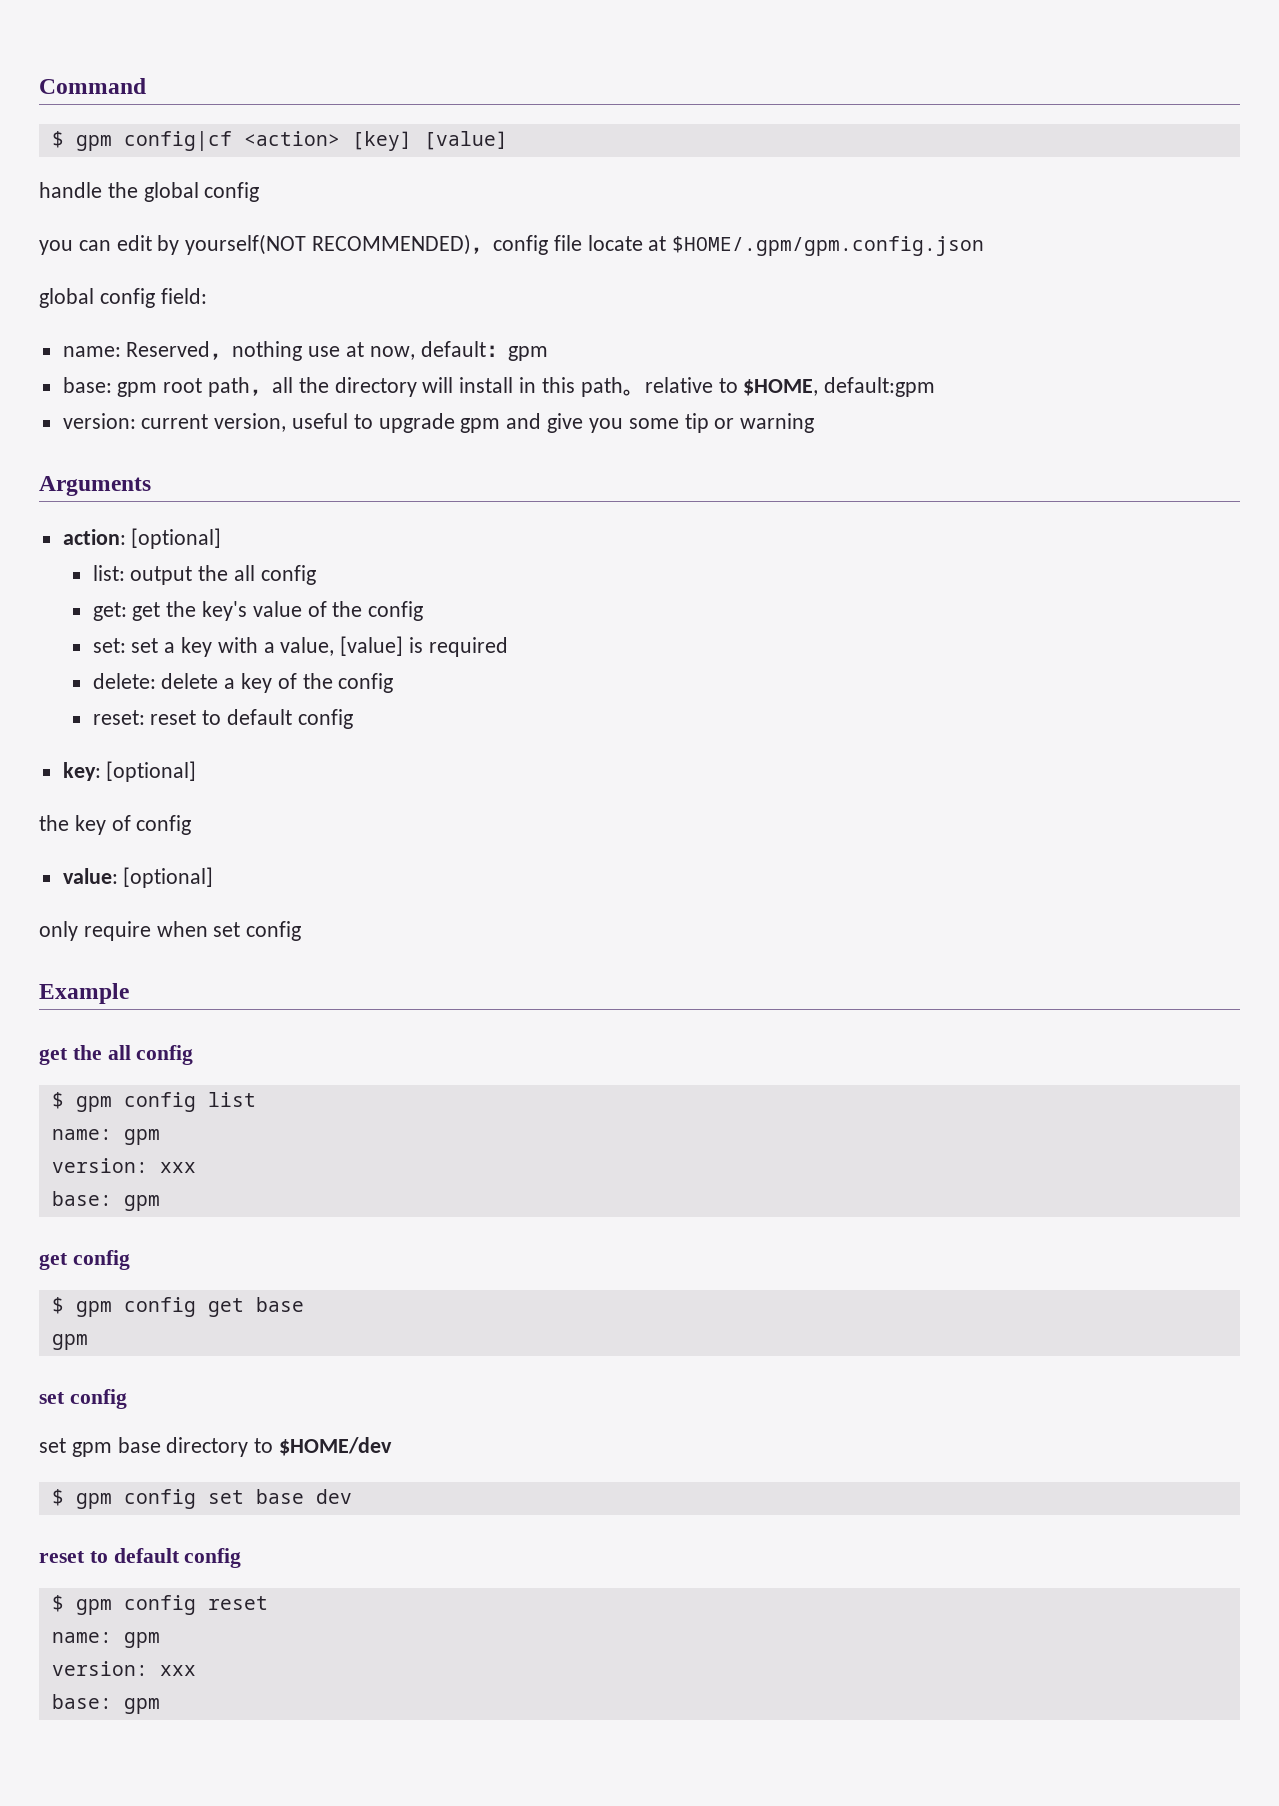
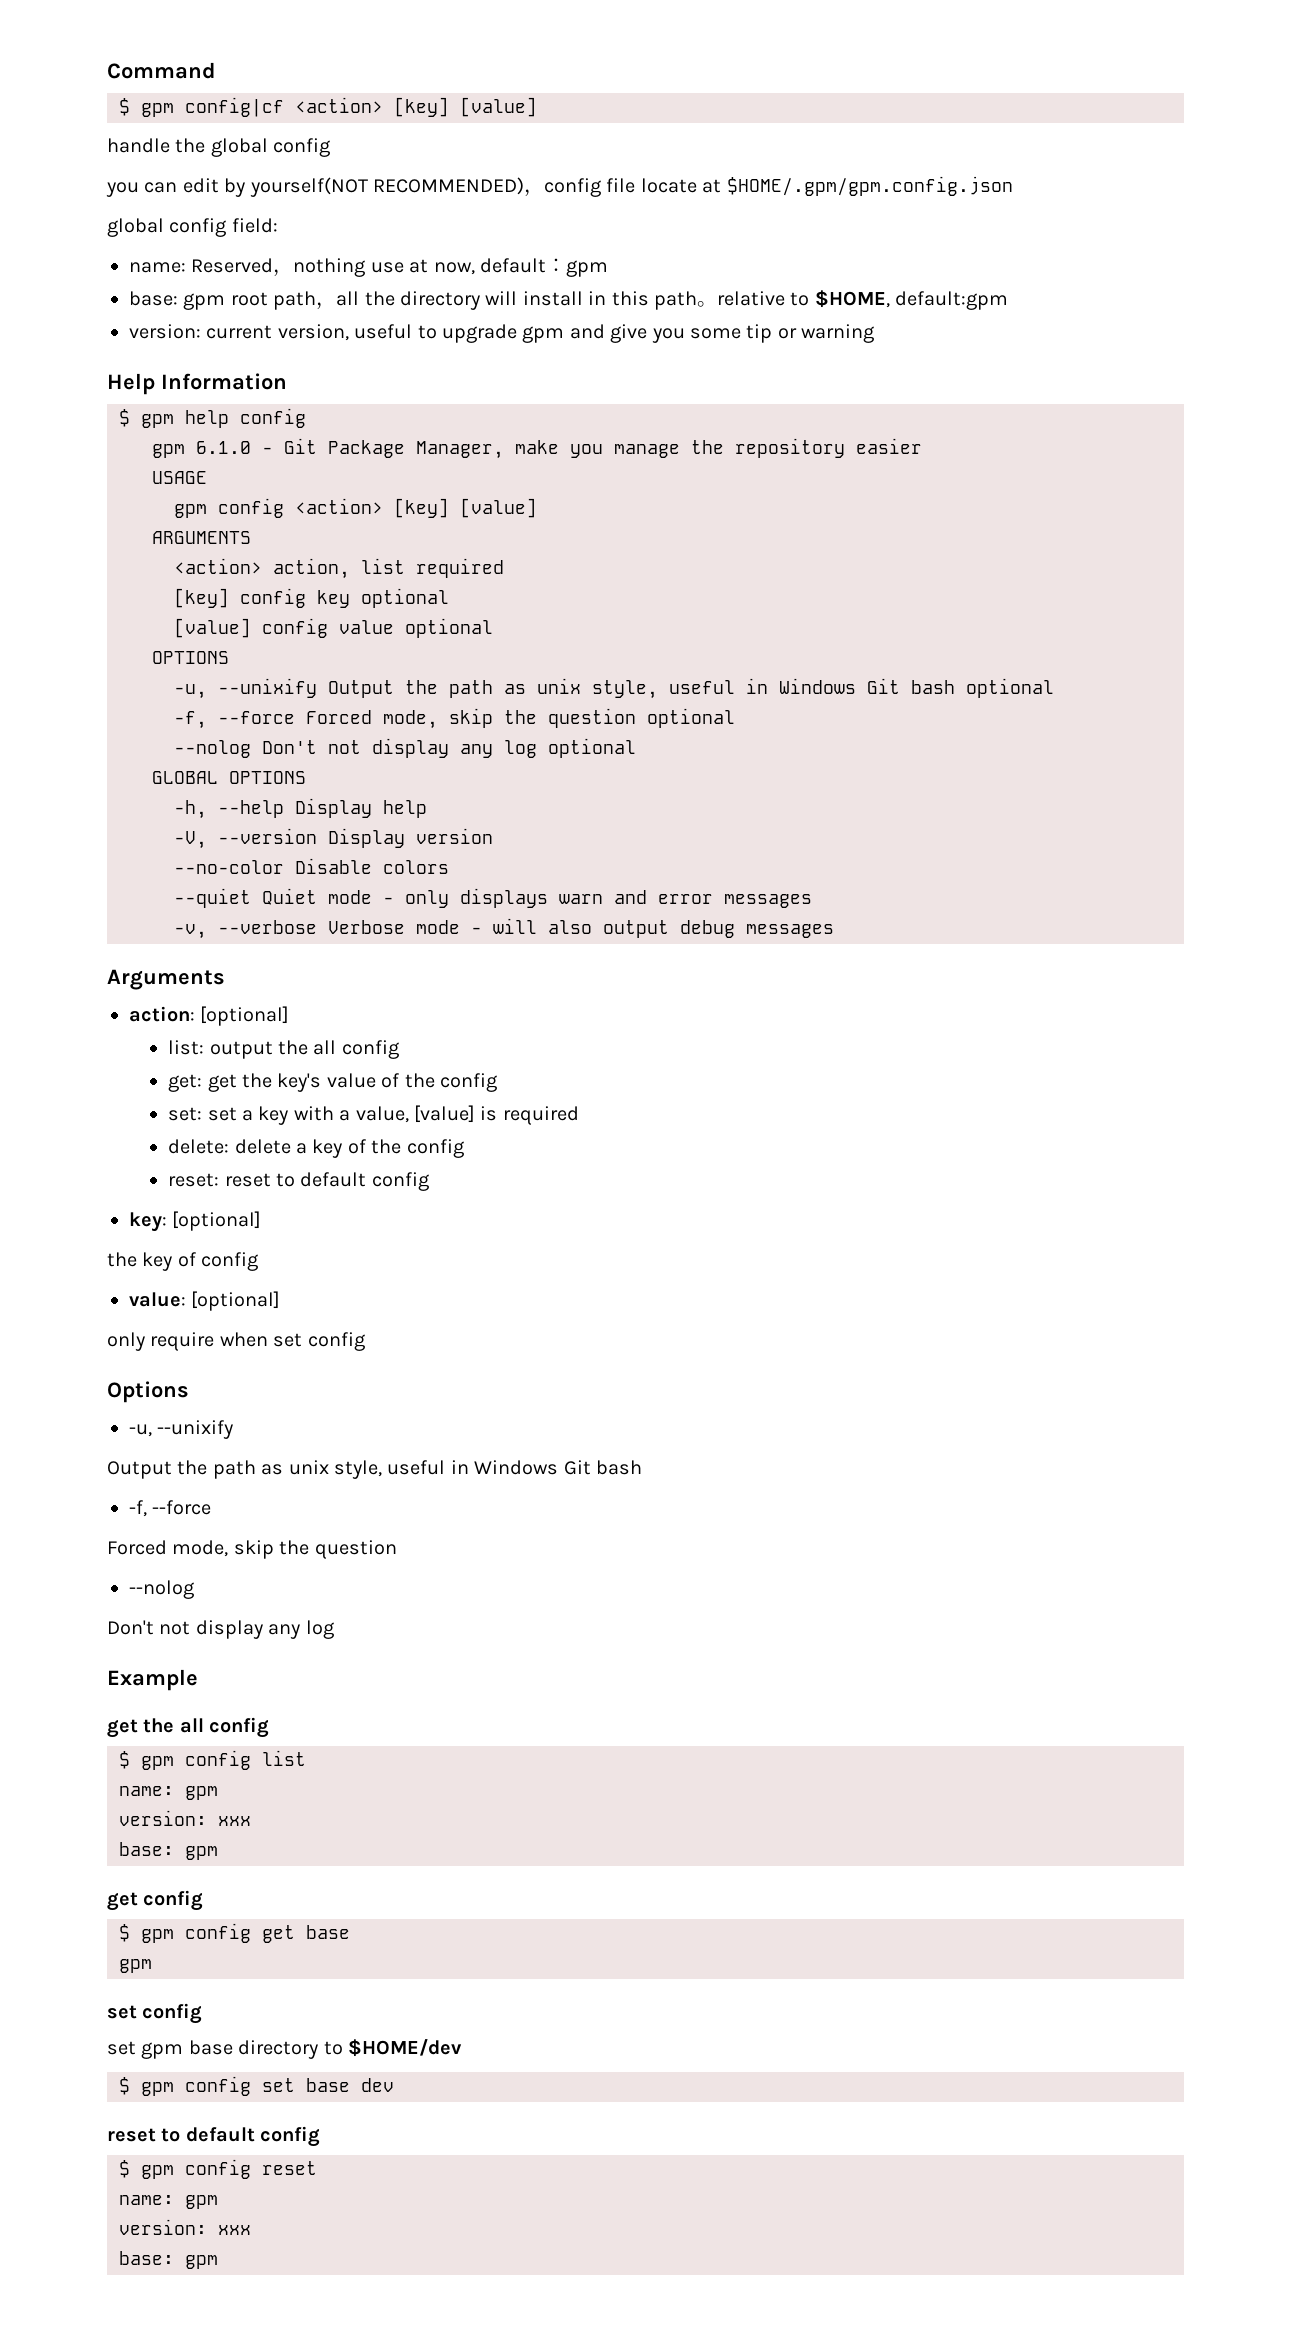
(815, 423) none -> [107,373,287,395] [119,408,306,428] [152,438,922,459] [152,471,207,484] [174,498,537,518] [152,531,251,544] [174,558,504,579] [174,588,449,608] [174,618,493,638] [152,651,229,664] [174,678,1054,699] [174,708,735,729] [174,738,636,758] [152,771,306,784] [174,798,427,819] [174,828,493,849] [174,858,449,874] [174,888,812,908] [174,918,834,939] // Help Information // $ gpm help config // gpm 6.1.0 - Git Package Manager, make you manage the repository easier // USAGE // gpm config <action> [key] [value] // ARGUMENTS // <action> action, list required // [key] config key optional // [value] config value optional // OPTIONS // -u, --unixify Output the path as unix style, useful in Windows Git bash optional // -f, --force Forced mode, skip the question optional // --nolog Don't not display any log optional // GLOBAL OPTIONS // -h, --help Display help // -V, --version Display version // --no-color Disable colors // --quiet Quiet mode - only displays warn and error messages // -v, --verbose Verbose mode - will also output debug messages
(302, 931) none -> [107,1381,189,1403] [129,1420,234,1439] [107,1460,642,1479] [129,1500,212,1517] [107,1540,397,1559] [129,1580,194,1599] [107,1620,334,1639] // Options // -u, --unixify // Output the path as unix style, useful in Windows Git bash // -f, --force // Forced mode, skip the question // --nolog // Don't not display any log

